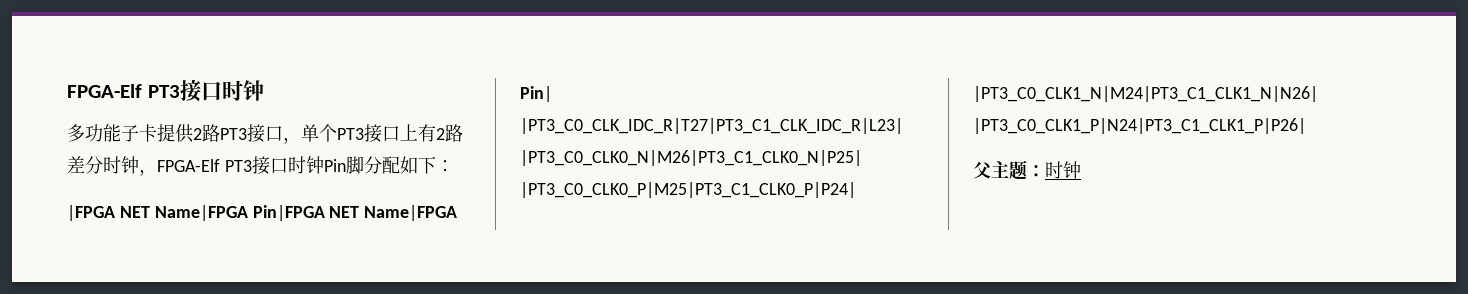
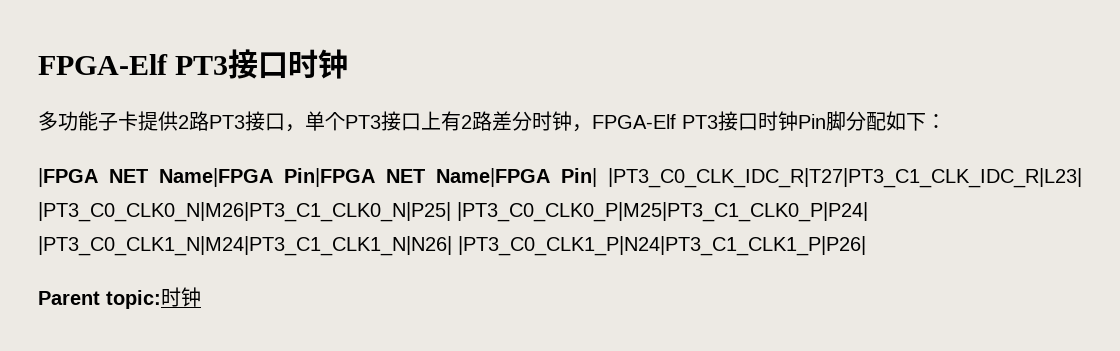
[973,160,1045,180] 父主题： -> [38,290,161,309] Parent topic:

